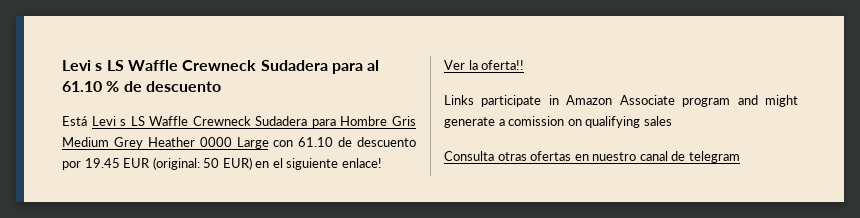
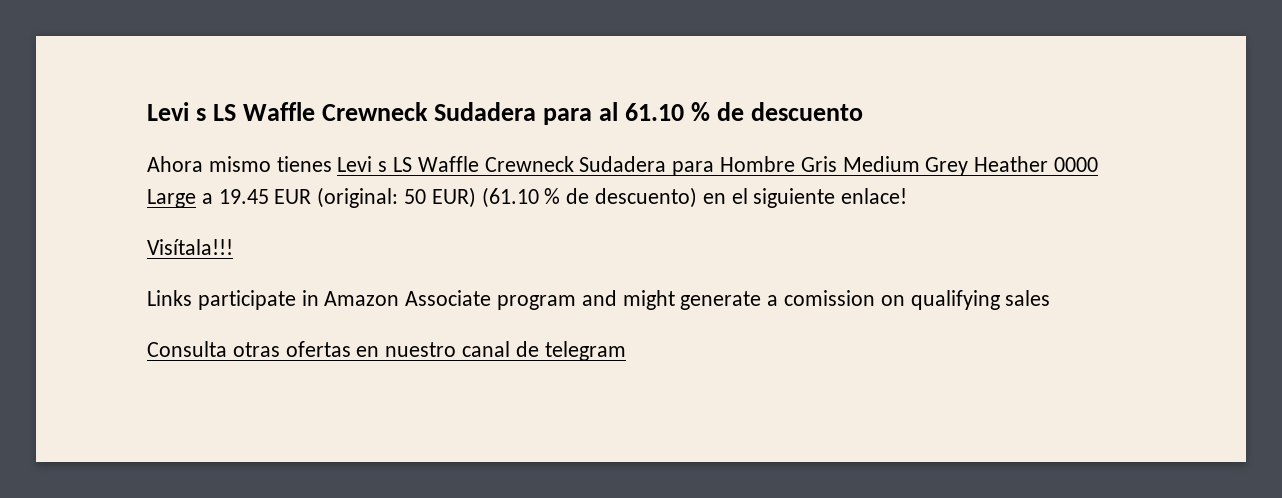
[62,116,87,126] Está -> [147,156,332,172] Ahora mismo tienes
[273,137,416,147] [62,161,81,170] con 61.10 de descuento por -> [201,193,213,204] a
(252, 163) none -> [481,187,698,208] (61.10 % de descuento)
[444,60,525,70] Ver la oferta!! -> [147,239,233,255] Visítala!!!

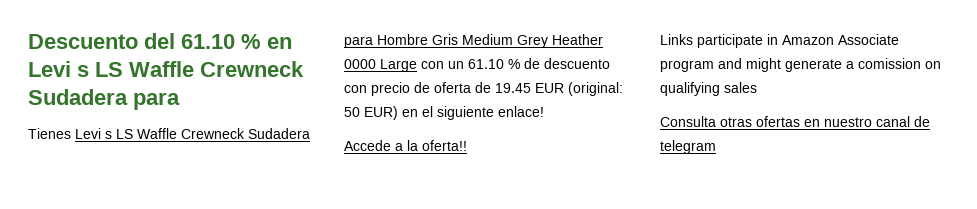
[147,102,864,125] [147,156,332,172] Levi s LS Waffle Crewneck Sudadera para al 61.10 % de descuento // Ahora mismo tienes -> [28,33,292,49] [28,61,304,77] [28,89,180,110] [28,128,71,139] Descuento del 61.10 % en Levi s LS Waffle Crewneck Sudadera para // Tienes
[201,193,213,204] a -> [421,58,610,69] [344,82,491,96] con un 61.10 % de descuento con precio de oferta de
[481,187,698,208] (61.10 % de descuento) -> (398, 113) none
[147,239,233,255] Visítala!!! -> [344,140,467,151] Accede a la oferta!!

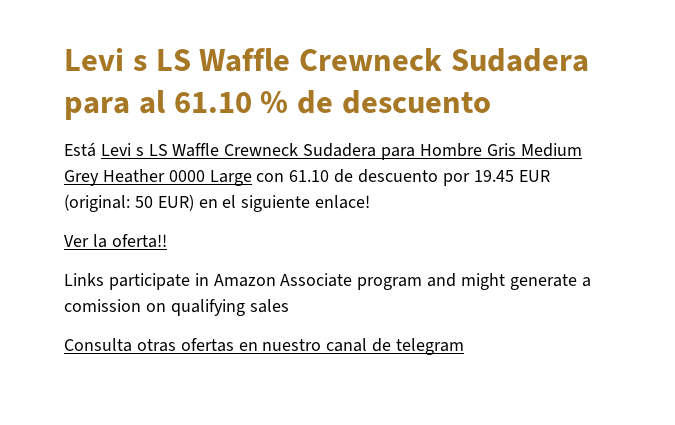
[28,33,292,49] [28,61,304,77] [28,89,180,110] [28,128,71,139] Descuento del 61.10 % en Levi s LS Waffle Crewneck Sudadera para // Tienes -> [64,48,589,72] [64,90,491,120] [64,142,96,157] Levi s LS Waffle Crewneck Sudadera para al 61.10 % de descuento // Está
[448,58,610,69] [344,82,491,96] un 61.10 % de descuento con precio de oferta de -> [289,169,470,186] 61.10 de descuento por
[344,140,403,151] Accede a -> [64,235,89,247] Ver

